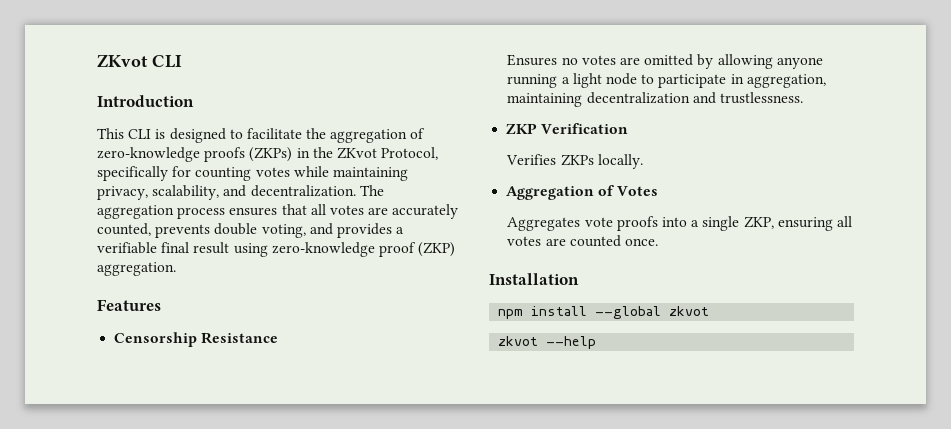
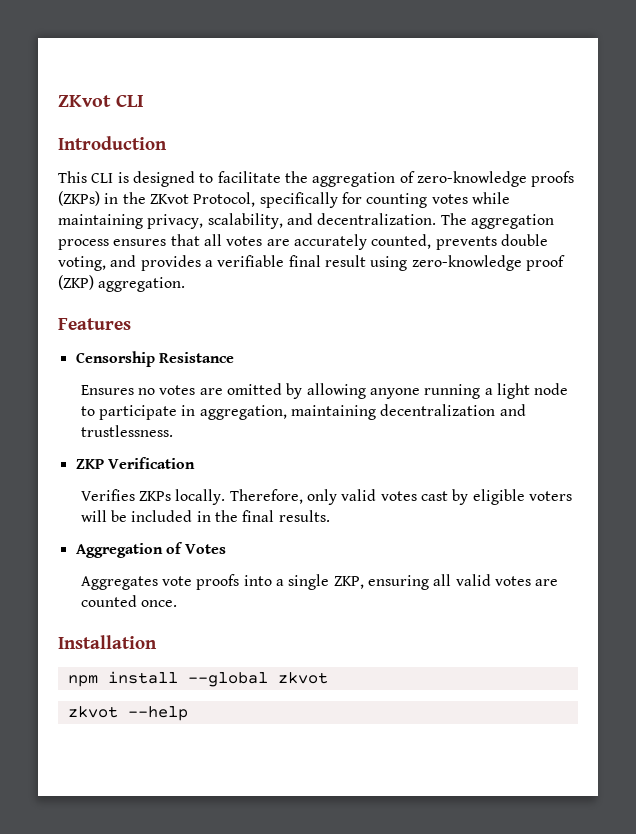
(643, 161) none -> [229,489,572,505] [80,510,330,522] Therefore, only valid votes cast by eligible voters will be included in the final results.
(852, 221) none -> [455,574,491,586] valid

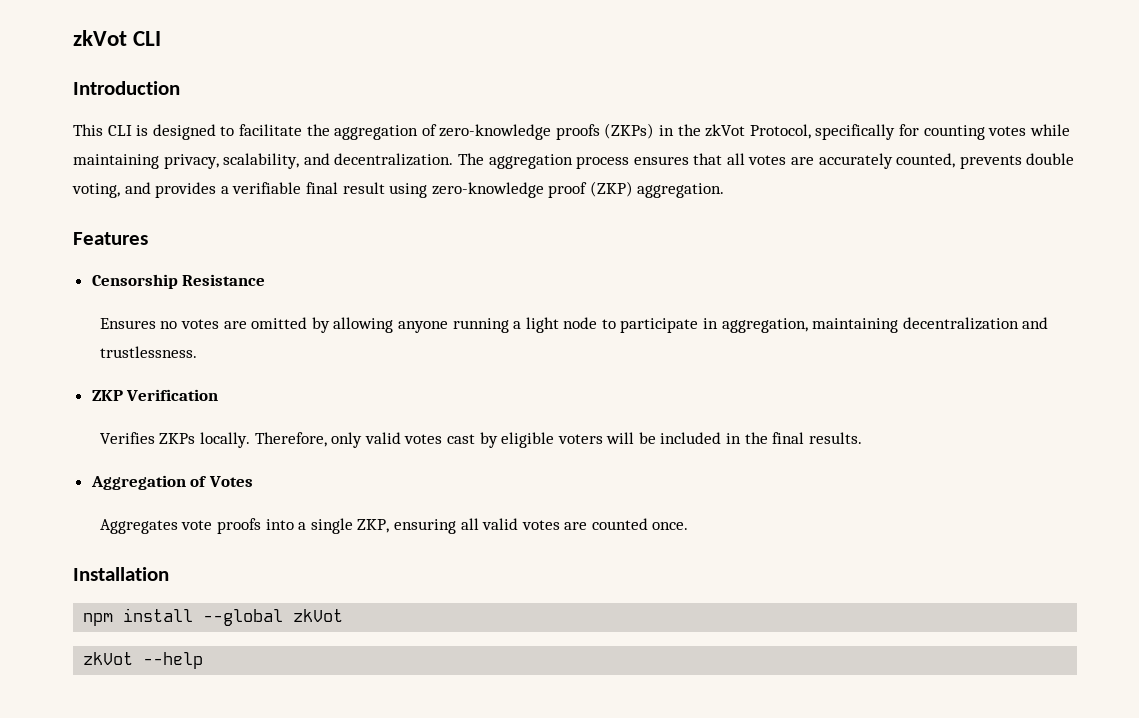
[58,95,111,107] ZKvot -> [73,30,127,46] zkVot
[149,194,189,204] ZKvot -> [705,124,746,137] zkVot
[277,672,328,684] [67,706,118,718] zkvot // zkvot -> [293,609,344,622] [83,652,134,665] zkVot // zkVot

